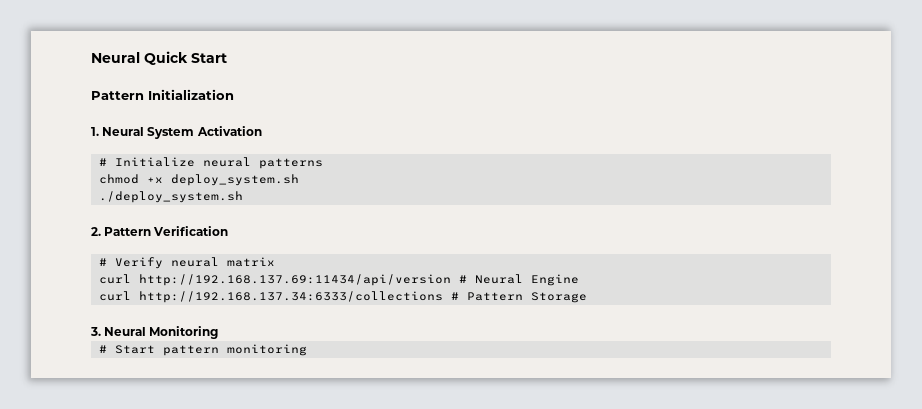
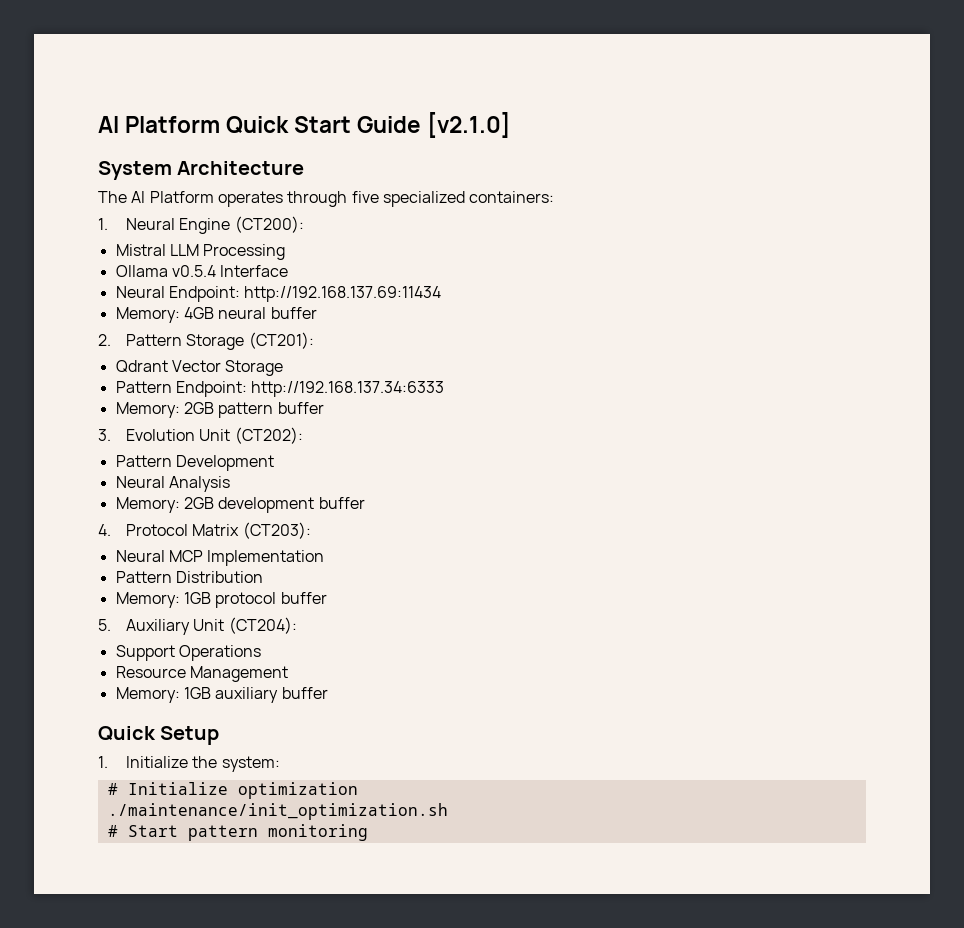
[91,52,140,63] Neural -> [98,116,221,133] AI Platform
[91,89,234,100] [91,126,262,139] [98,157,323,169] [98,174,299,186] [98,191,243,203] [91,226,229,236] [98,257,275,269] [98,274,579,286] [98,291,587,303] [90,326,219,339] // Pattern Initialization // 1. Neural System Activation // # Initialize neural patterns // chmod +x deploy_system.sh // ./deploy_system.sh // 2. Pattern Verification // # Verify neural matrix // curl http://192.168.137.69:11434/api/version # Neural Engine // curl http://192.168.137.34:6333/collections # Pattern Storage // 3. Neural Monitoring -> [357,112,512,138] [98,161,305,180] [98,191,555,207] [98,216,304,234] [115,244,286,260] [115,265,289,277] [115,286,442,302] [115,307,317,323] [98,332,314,350] [115,360,284,376] [115,381,445,397] [115,402,324,418] [98,427,303,444] [115,455,274,471] [115,476,230,492] [115,497,365,513] [98,522,311,539] [115,550,325,566] [115,571,263,583] [115,592,327,608] [98,617,297,635] [115,645,261,661] [115,666,288,682] [115,687,328,703] [98,726,220,745] [98,756,280,772] [107,782,358,799] [107,803,448,820] Guide [v2.1.0] // System Architecture // The AI Platform operates through five specialized containers: // 1. Neural Engine (CT200): // Mistral LLM Processing // Ollama v0.5.4 Interface // Neural Endpoint: http://192.168.137.69:11434 // Memory: 4GB neural buffer // 2. Pattern Storage (CT201): // Qdrant Vector Storage // Pattern Endpoint: http://192.168.137.34:6333 // Memory: 2GB pattern buffer // 3. Evolution Unit (CT202): // Pattern Development // Neural Analysis // Memory: 2GB development buffer // 4. Protocol Matrix (CT203): // Neural MCP Implementation // Pattern Distribution // Memory: 1GB protocol buffer // 5. Auxiliary Unit (CT204): // Support Operations // Resource Management // Memory: 1GB auxiliary buffer // Quick Setup // 1. Initialize the system: // # Initialize optimization // ./maintenance/init_optimization.sh

